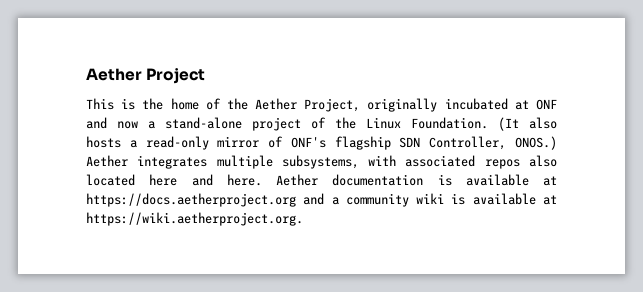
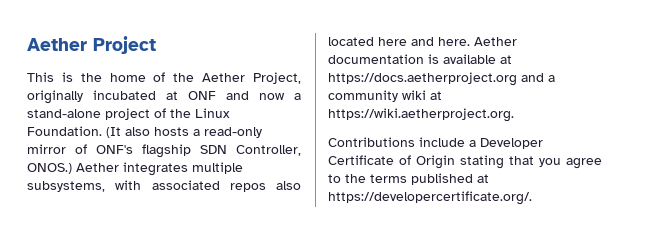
[451,193,536,205] is available -> (426, 95) none
(303, 219) none -> [328,137,543,149] [328,155,602,169] [328,173,489,185] [328,191,532,205] // Contributions include a Developer Certificate of Origin stating that you agree to the terms published at https://developercertificate.org/.

